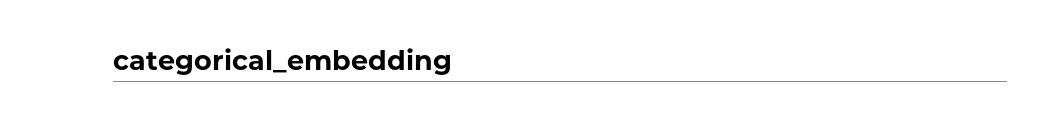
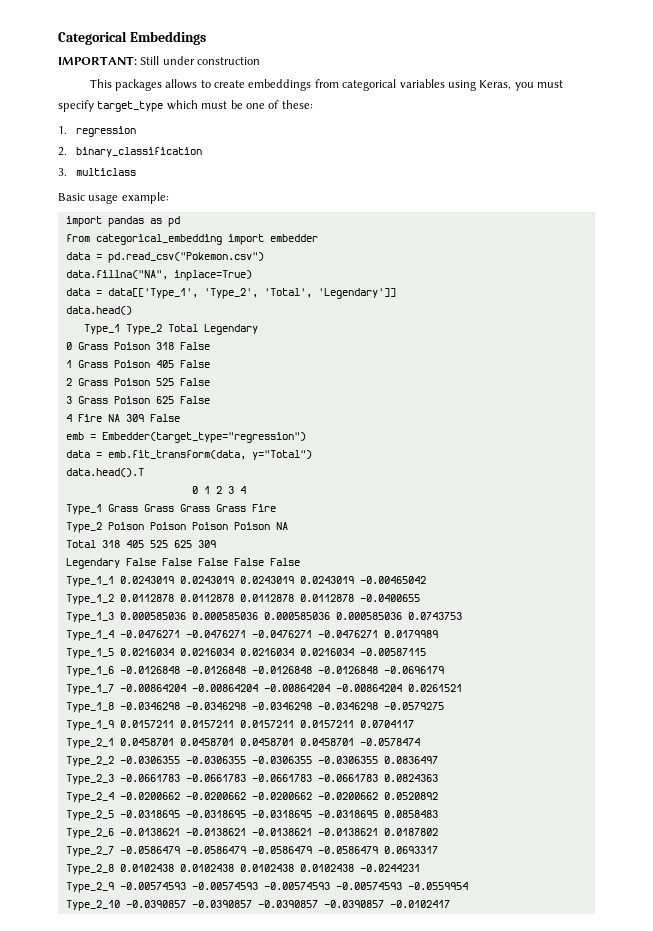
[113,48,452,75] categorical_embedding -> [58,31,206,45] [58,56,261,65] [89,79,564,91] [58,100,313,112] [58,126,136,137] [58,147,202,157] [58,168,136,176] [58,192,169,204] [65,216,180,227] [65,234,318,245] [65,252,264,263] [65,270,252,281] [65,288,396,299] [65,306,132,315] [83,324,258,335] [65,342,210,350] [65,360,210,368] [65,378,210,386] [65,396,210,404] [65,414,180,422] [65,432,306,443] [65,450,312,460] [65,468,144,477] [191,486,246,494] [65,504,276,515] [65,522,288,533] [65,540,216,548] [65,558,300,569] [65,576,426,587] [65,594,420,605] [65,612,462,623] [65,630,438,641] [65,648,426,659] [65,666,444,677] [65,684,462,695] [65,702,444,713] [65,720,414,731] [65,738,420,749] [65,756,438,767] [65,774,438,785] [65,792,438,803] [65,810,438,821] [65,828,438,839] [65,846,438,857] [65,864,420,875] [65,882,468,893] [65,900,450,911] Categorical Embeddings // IMPORTANT: Still under construction // This packages allows to create embeddings from categorical variables using Keras, you must specify target_type which must be one of these: // 1. regression // 2. binary_classification // 3. multiclass // Basic usage example: // import pandas as pd // from categorical_embedding import embedder // data = pd.read_csv("Pokemon.csv") // data.fillna("NA", inplace=True) // data = data[['Type_1', 'Type_2', 'Total', 'Legendary']] // data.head() // Type_1 Type_2 Total Legendary // 0 Grass Poison 318 False // 1 Grass Poison 405 False // 2 Grass Poison 525 False // 3 Grass Poison 625 False // 4 Fire NA 309 False // emb = Embedder(target_type="regression") // data = emb.fit_transform(data, y="Total") // data.head().T // 0 1 2 3 4 // Type_1 Grass Grass Grass Grass Fire // Type_2 Poison Poison Poison Poison NA // Total 318 405 525 625 309 // Legendary False False False False False // Type_1_1 0.0243019 0.0243019 0.0243019 0.0243019 -0.00465042 // Type_1_2 0.0112878 0.0112878 0.0112878 0.0112878 -0.0400655 // Type_1_3 0.000585036 0.000585036 0.000585036 0.000585036 0.0743753 // Type_1_4 -0.0476271 -0.0476271 -0.0476271 -0.0476271 0.0179989 // Type_1_5 0.0216034 0.0216034 0.0216034 0.0216034 -0.00587115 // Type_1_6 -0.0126848 -0.0126848 -0.0126848 -0.0126848 -0.0696179 // Type_1_7 -0.00864204 -0.00864204 -0.00864204 -0.00864204 0.0261521 // Type_1_8 -0.0346298 -0.0346298 -0.0346298 -0.0346298 -0.0579275 // Type_1_9 0.0157211 0.0157211 0.0157211 0.0157211 0.0704117 // Type_2_1 0.0458701 0.0458701 0.0458701 0.0458701 -0.0578474 // Type_2_2 -0.0306355 -0.0306355 -0.0306355 -0.0306355 0.0836497 // Type_2_3 -0.0661783 -0.0661783 -0.0661783 -0.0661783 0.0824363 // Type_2_4 -0.0200662 -0.0200662 -0.0200662 -0.0200662 0.0520892 // Type_2_5 -0.0318695 -0.0318695 -0.0318695 -0.0318695 0.0858483 // Type_2_6 -0.0138621 -0.0138621 -0.0138621 -0.0138621 0.0187802 // Type_2_7 -0.0586479 -0.0586479 -0.0586479 -0.0586479 0.0693317 // Type_2_8 0.0102438 0.0102438 0.0102438 0.0102438 -0.0244231 // Type_2_9 -0.00574593 -0.00574593 -0.00574593 -0.00574593 -0.0559954 // Type_2_10 -0.0390857 -0.0390857 -0.0390857 -0.0390857 -0.0102417

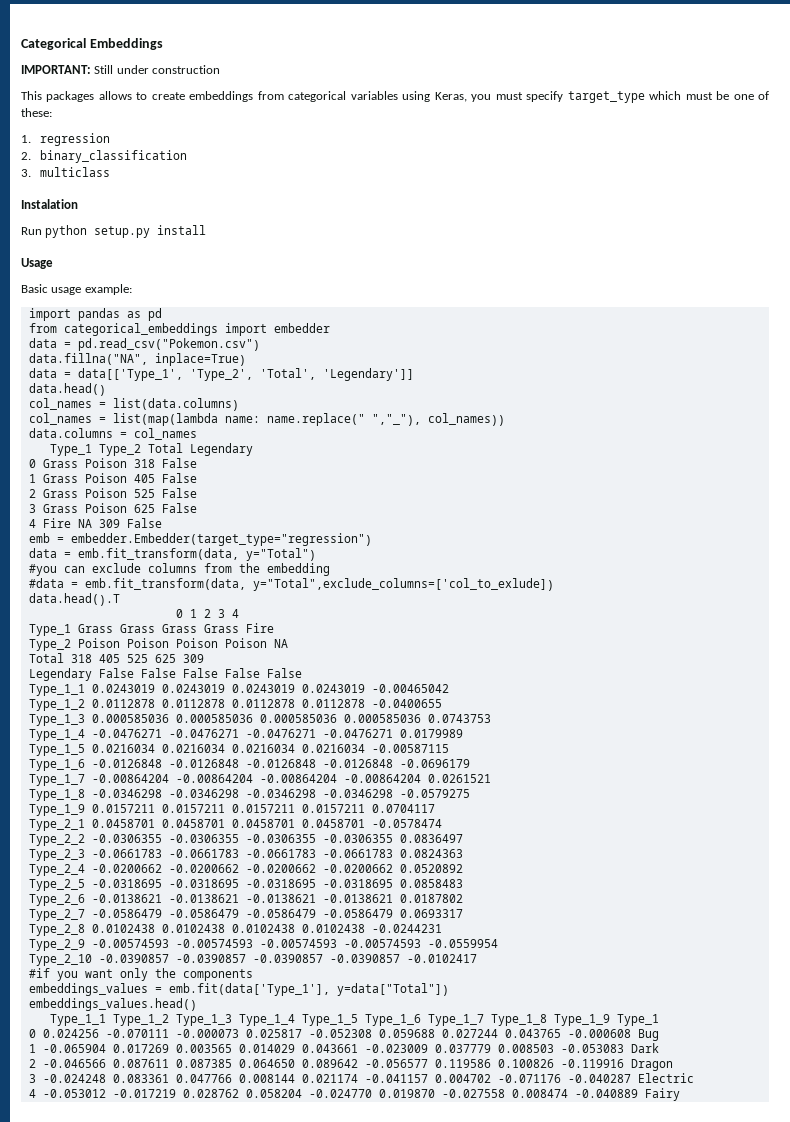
(136, 172) none -> [21,199,78,209] [21,225,207,238] [21,258,53,269] // Instalation // Run python setup.py install // Usage
[95,234,222,245] categorical_embedding -> [63,323,218,336] categorical_embeddings
(132, 310) none -> [28,398,239,411] [28,413,505,426] [28,428,197,440] // col_names = list(data.columns) // col_names = list(map(lambda name: name.replace(" ","_"), col_names)) // data.columns = col_names
[101,432,306,443] Embedder(target_type="regression") -> [70,533,372,546] embedder.Embedder(target_type="regression")
(312, 455) none -> [28,563,330,576] [28,578,554,591] // #you can exclude columns from the embedding // #data = emb.fit_transform(data, y="Total",exclude_columns=['col_to_exlude])
(450, 904) none -> [28,968,253,981] [28,983,449,996] [28,998,197,1011] [49,1014,659,1026] [28,1029,659,1041] [28,1043,659,1053] [28,1059,673,1071] [28,1073,694,1083] [28,1088,680,1101] // #if you want only the components // embeddings_values = emb.fit(data['Type_1'], y=data["Total"]) // embeddings_values.head() // Type_1_1 Type_1_2 Type_1_3 Type_1_4 Type_1_5 Type_1_6 Type_1_7 Type_1_8 Type_1_9 Type_1 // 0 0.024256 -0.070111 -0.000073 0.025817 -0.052308 0.059688 0.027244 0.043765 -0.000608 Bug // 1 -0.065904 0.017269 0.003565 0.014029 0.043661 -0.023009 0.037779 0.008503 -0.053083 Dark // 2 -0.046566 0.087611 0.087385 0.064650 0.089642 -0.056577 0.119586 0.100826 -0.119916 Dragon // 3 -0.024248 0.083361 0.047766 0.008144 0.021174 -0.041157 0.004702 -0.071176 -0.040287 Electric // 4 -0.053012 -0.017219 0.028762 0.058204 -0.024770 0.019870 -0.027558 0.008474 -0.040889 Fairy

